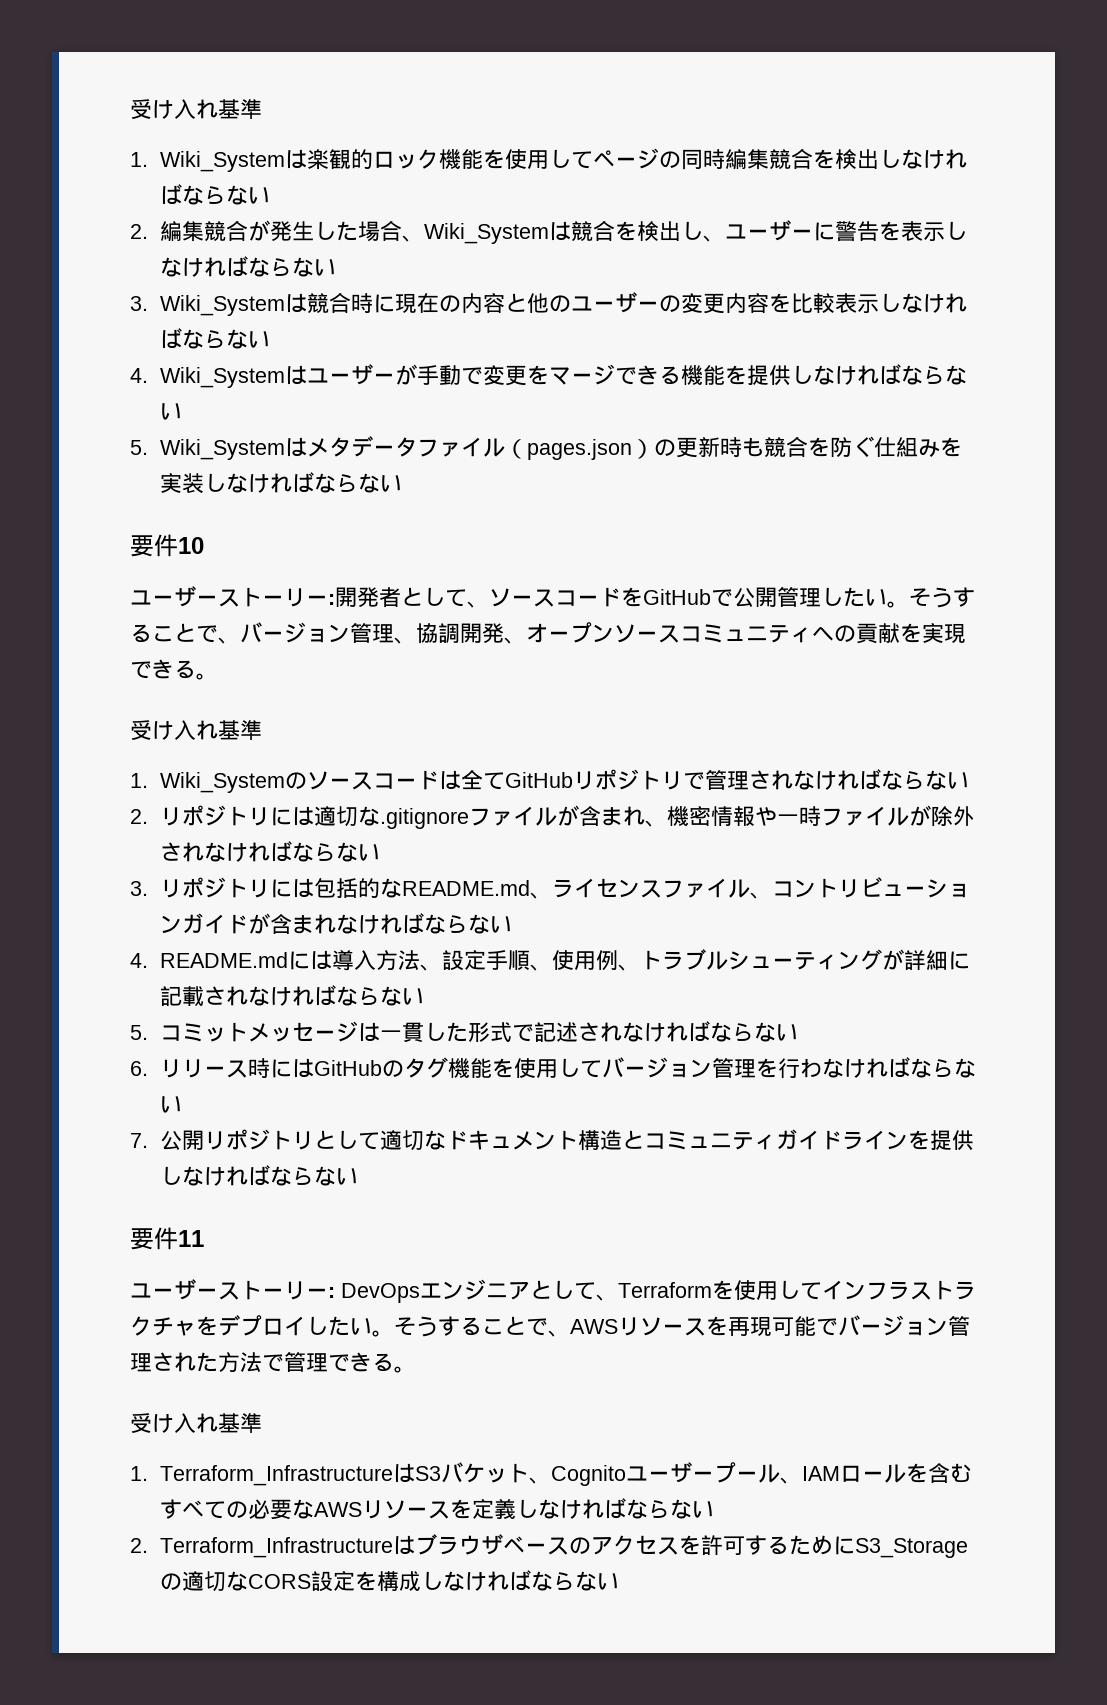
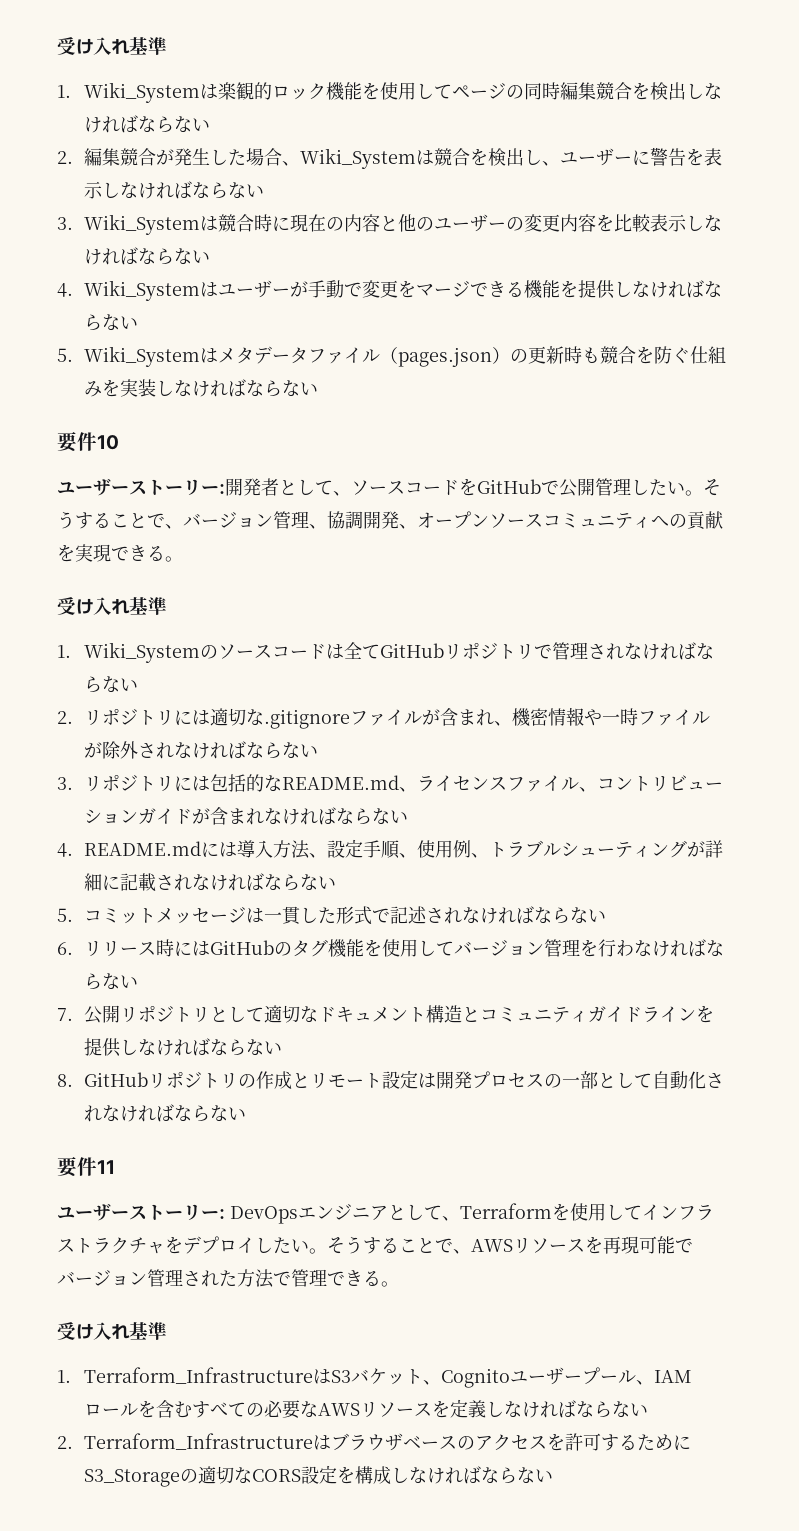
(358, 1176) none -> [57,1070,725,1089] [84,1104,247,1122] // 8. GitHubリポジトリの作成とリモート設定は開発プロセスの一部として自動化されなければならない

